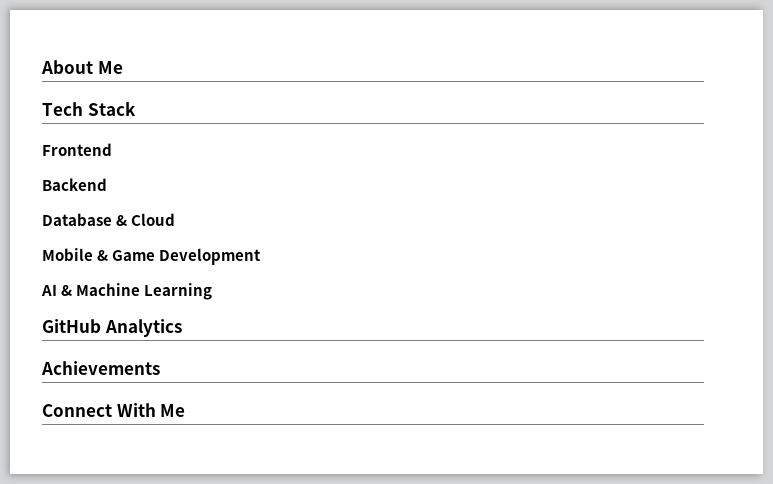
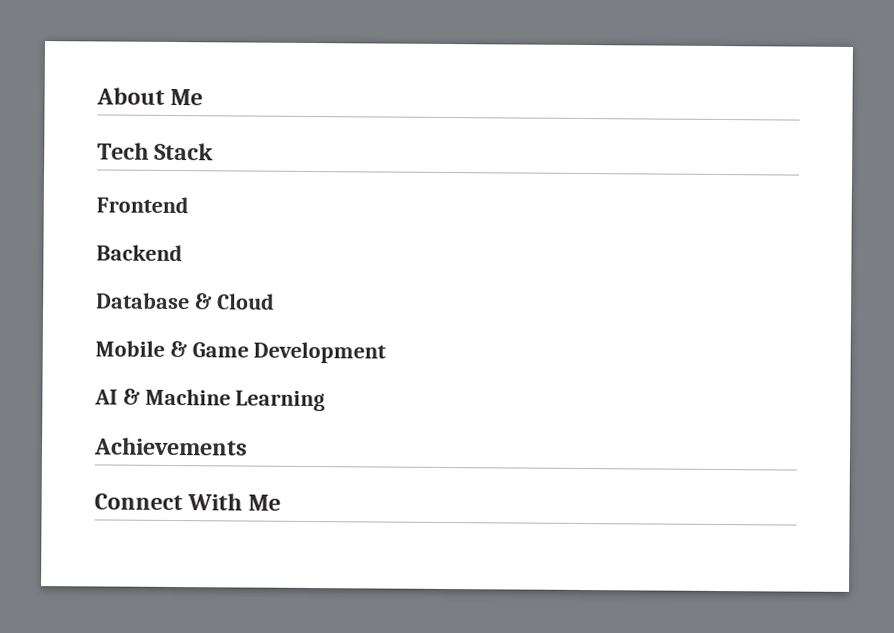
[42,319,182,337] // GitHub Analytics -> (326, 401) none

